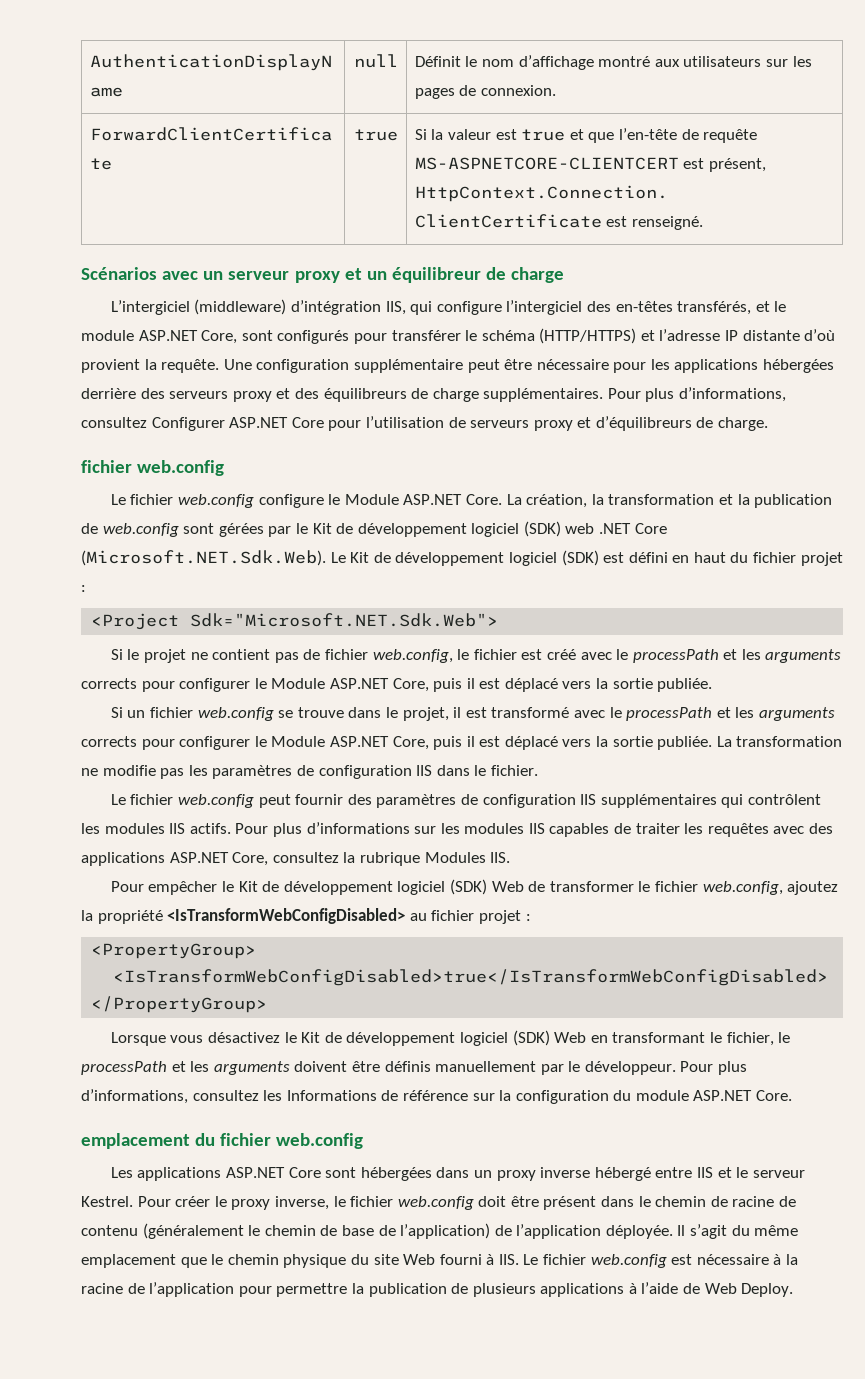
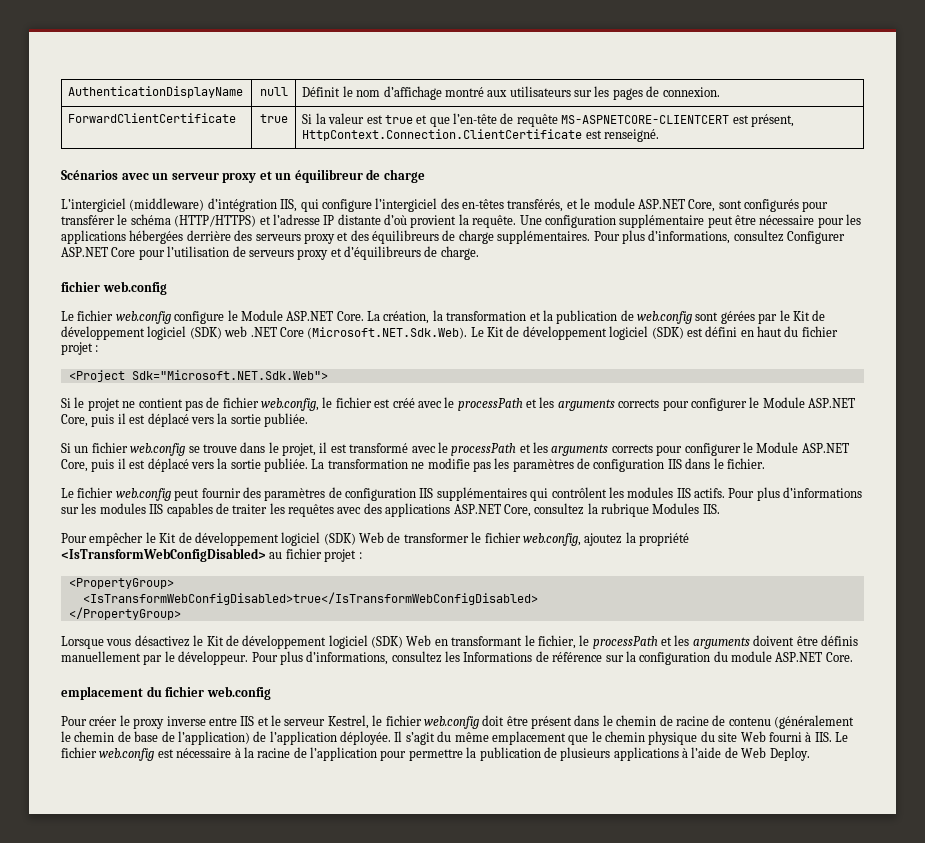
[110,1167,492,1181] Les applications ASP.NET Core sont hébergées dans un -> [61,715,130,726] Pour créer le
[594,1167,651,1181] hébergé -> (206, 721) none
[81,1196,329,1210] Kestrel. Pour créer le proxy inverse, -> [327,715,369,729] Kestrel,

